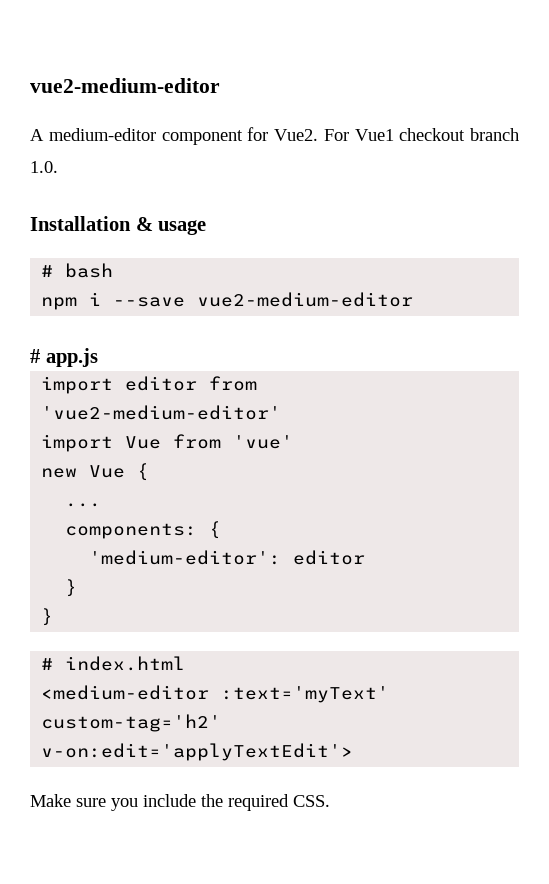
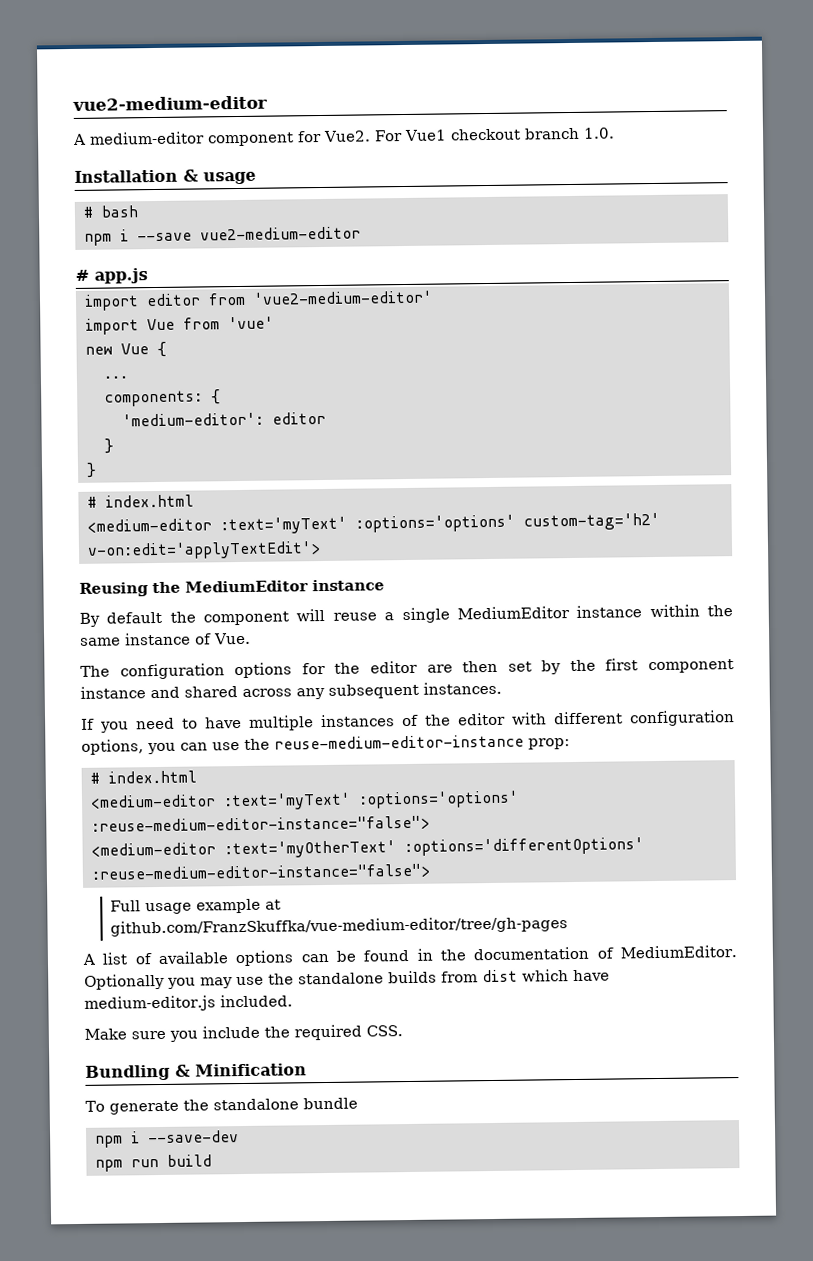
(390, 694) none -> [354,514,515,533] :options='options'
(354, 752) none -> [79,579,385,597] [79,604,733,627] [80,632,251,646] [80,658,734,680] [80,681,502,700] [81,710,735,733] [81,734,570,755] [89,770,197,784] [89,790,519,811] [90,815,430,833] [90,837,644,859] [90,863,430,881] [110,898,282,915] [110,916,569,937] [82,945,738,967] [84,969,610,990] [84,994,293,1012] // Reusing the MediumEditor instance // By default the component will reuse a single MediumEditor instance within the same instance of Vue. // The configuration options for the editor are then set by the first component instance and shared across any subsequent instances. // If you need to have multiple instances of the editor with different configuration options, you can use the reuse-medium-editor-instance prop: // # index.html // <medium-editor :text='myText' :options='options' :reuse-medium-editor-instance="false"> // <medium-editor :text='myOtherText' :options='differentOptions' :reuse-medium-editor-instance="false"> // Full usage example at github.com/FranzSkuffka/vue-medium-editor/tree/gh-pages // A list of available options can be found in the documentation of MediumEditor. Optionally you may use the standalone builds from dist which have medium-editor.js included.
(330, 801) none -> [85,1063,307,1081] [85,1097,358,1115] [94,1130,239,1148] [94,1154,212,1172] // Bundling & Minification // To generate the standalone bundle // npm i --save-dev // npm run build

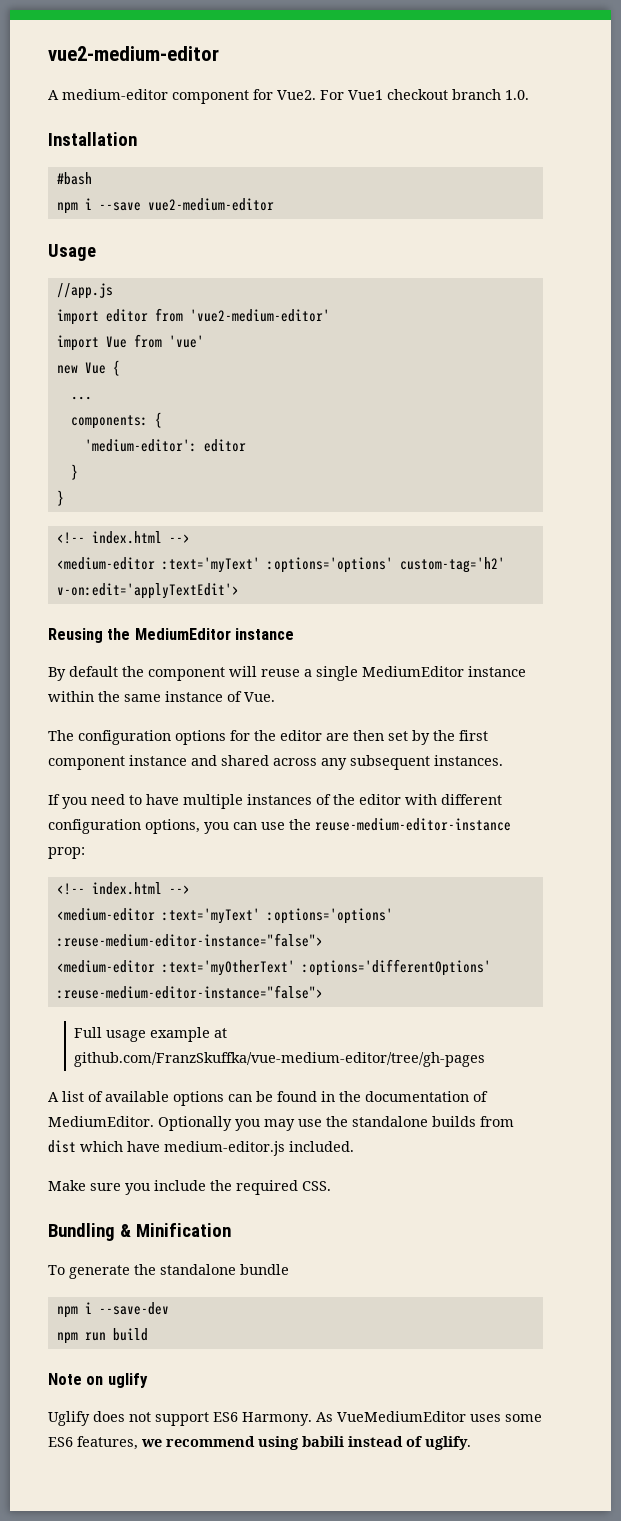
[183,169,256,185] [82,205,139,218] & usage // # bash -> [56,172,92,185] // #bash
[75,268,148,284] # app.js -> [48,244,96,261] [56,283,113,299] Usage // //app.js
[86,494,194,508] # index.html -> [56,531,190,544] <!-- index.html -->
[89,770,197,784] # index.html -> [56,882,190,895] <!-- index.html -->
(212, 1160) none -> [48,1373,148,1388] [48,1411,542,1426] [48,1436,471,1450] // Note on uglify // Uglify does not support ES6 Harmony. As VueMediumEditor uses some ES6 features, we recommend using babili instead of uglify.

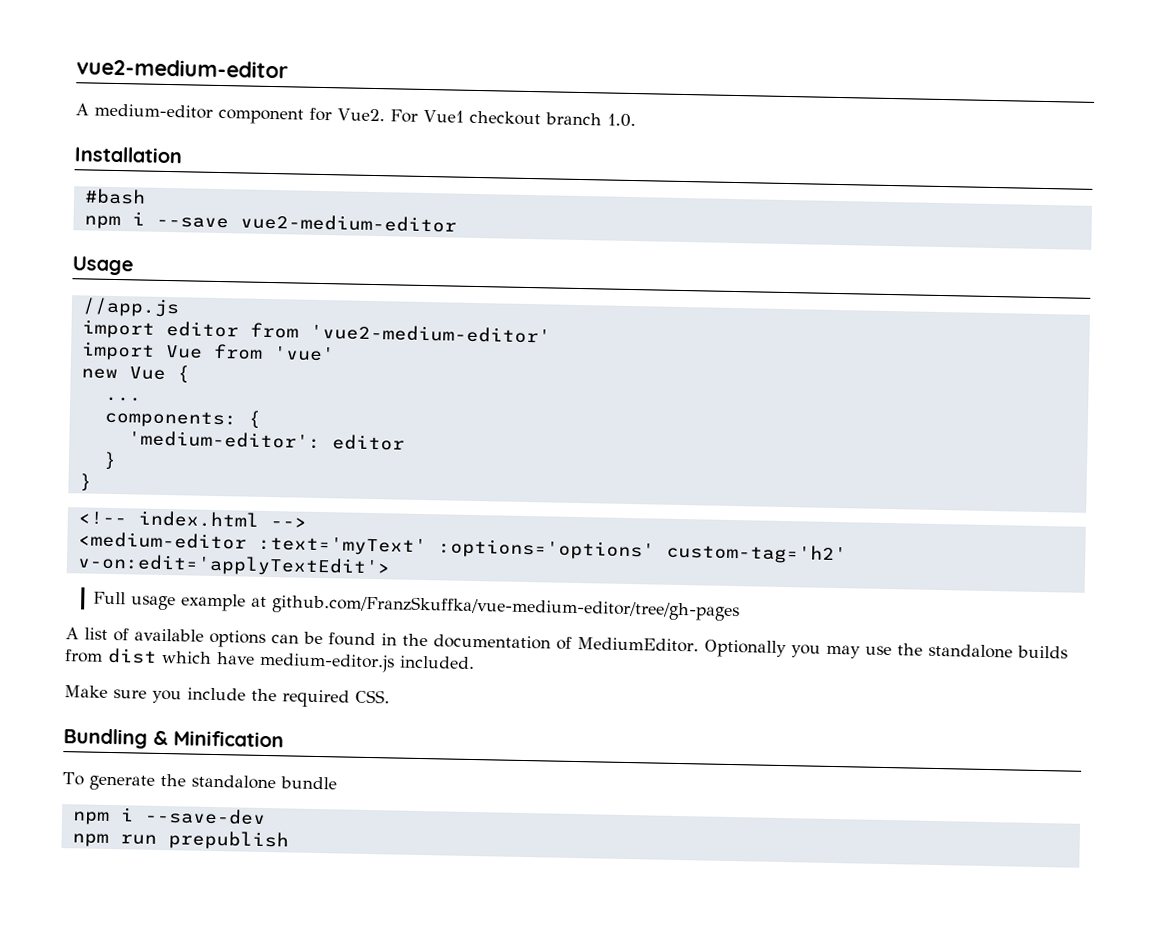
[48,628,295,643] [48,666,526,681] [48,691,275,702] [48,730,488,745] [48,755,503,770] [48,794,502,809] [48,818,511,834] [48,847,85,859] [56,882,190,895] [56,908,393,924] [56,933,323,947] [56,959,491,976] [56,985,323,999] // Reusing the MediumEditor instance // By default the component will reuse a single MediumEditor instance within the same instance of Vue. // The configuration options for the editor are then set by the first component instance and shared across any subsequent instances. // If you need to have multiple instances of the editor with different configuration options, you can use the reuse-medium-editor-instance prop: // <!-- index.html --> // <medium-editor :text='myText' :options='options' :reuse-medium-editor-instance="false"> // <medium-editor :text='myOtherText' :options='differentOptions' :reuse-medium-editor-instance="false"> -> (391, 565) none
[112,1328,148,1341] [48,1373,148,1388] [48,1411,542,1426] [48,1436,471,1450] build // Note on uglify // Uglify does not support ES6 Harmony. As VueMediumEditor uses some ES6 features, we recommend using babili instead of uglify. -> [167,830,289,851] prepublish

